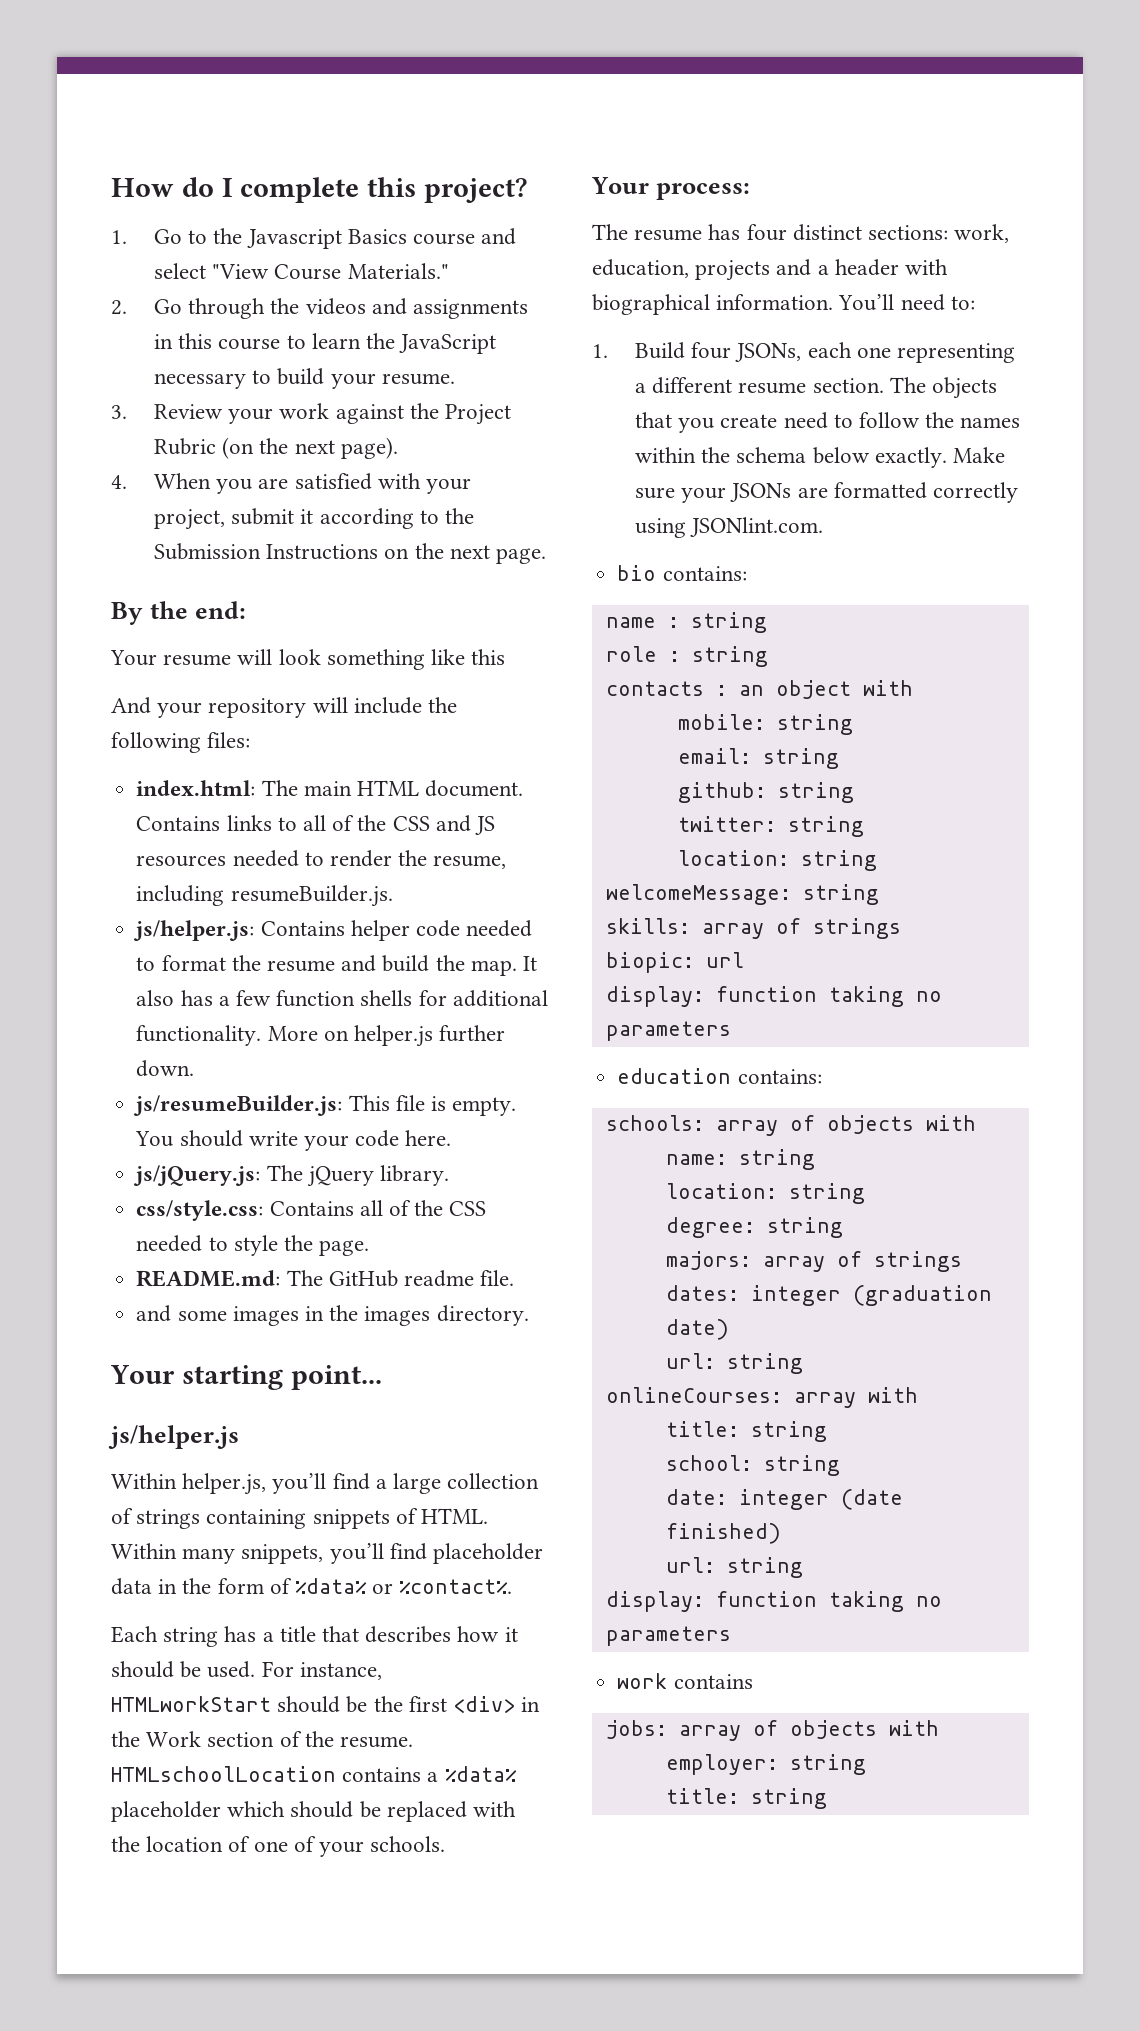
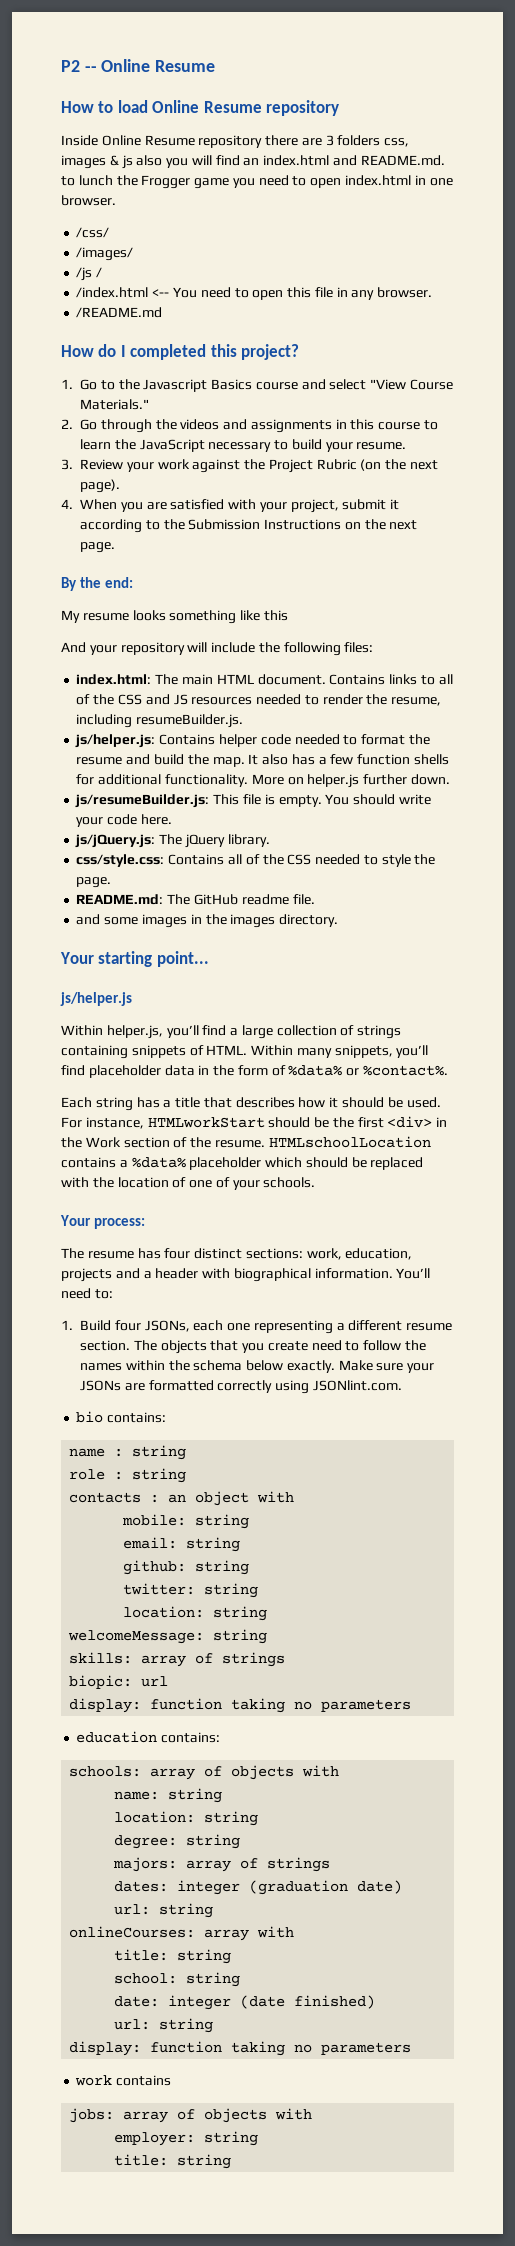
(111, 187) none -> [61,59,216,72] [61,100,340,116] [61,135,410,148] [61,155,445,169] [61,175,453,189] [61,195,116,206] [76,227,110,238] [76,247,134,261] [76,267,103,281] [76,287,433,300] [76,307,163,318] P2 -- Online Resume // How to load Online Resume repository // Inside Online Resume repository there are 3 folders css, images & js also you will find an index.html and README.md. to lunch the Frogger game you need to open index.html in one browser. // /css/ // /images/ // /js / // /index.html <-- You need to open this file in any browser. // /README.md //
[240,177,360,203] complete -> [130,344,207,360] completed
[110,649,321,666] Your resume will look -> [61,610,166,623] My resume looks

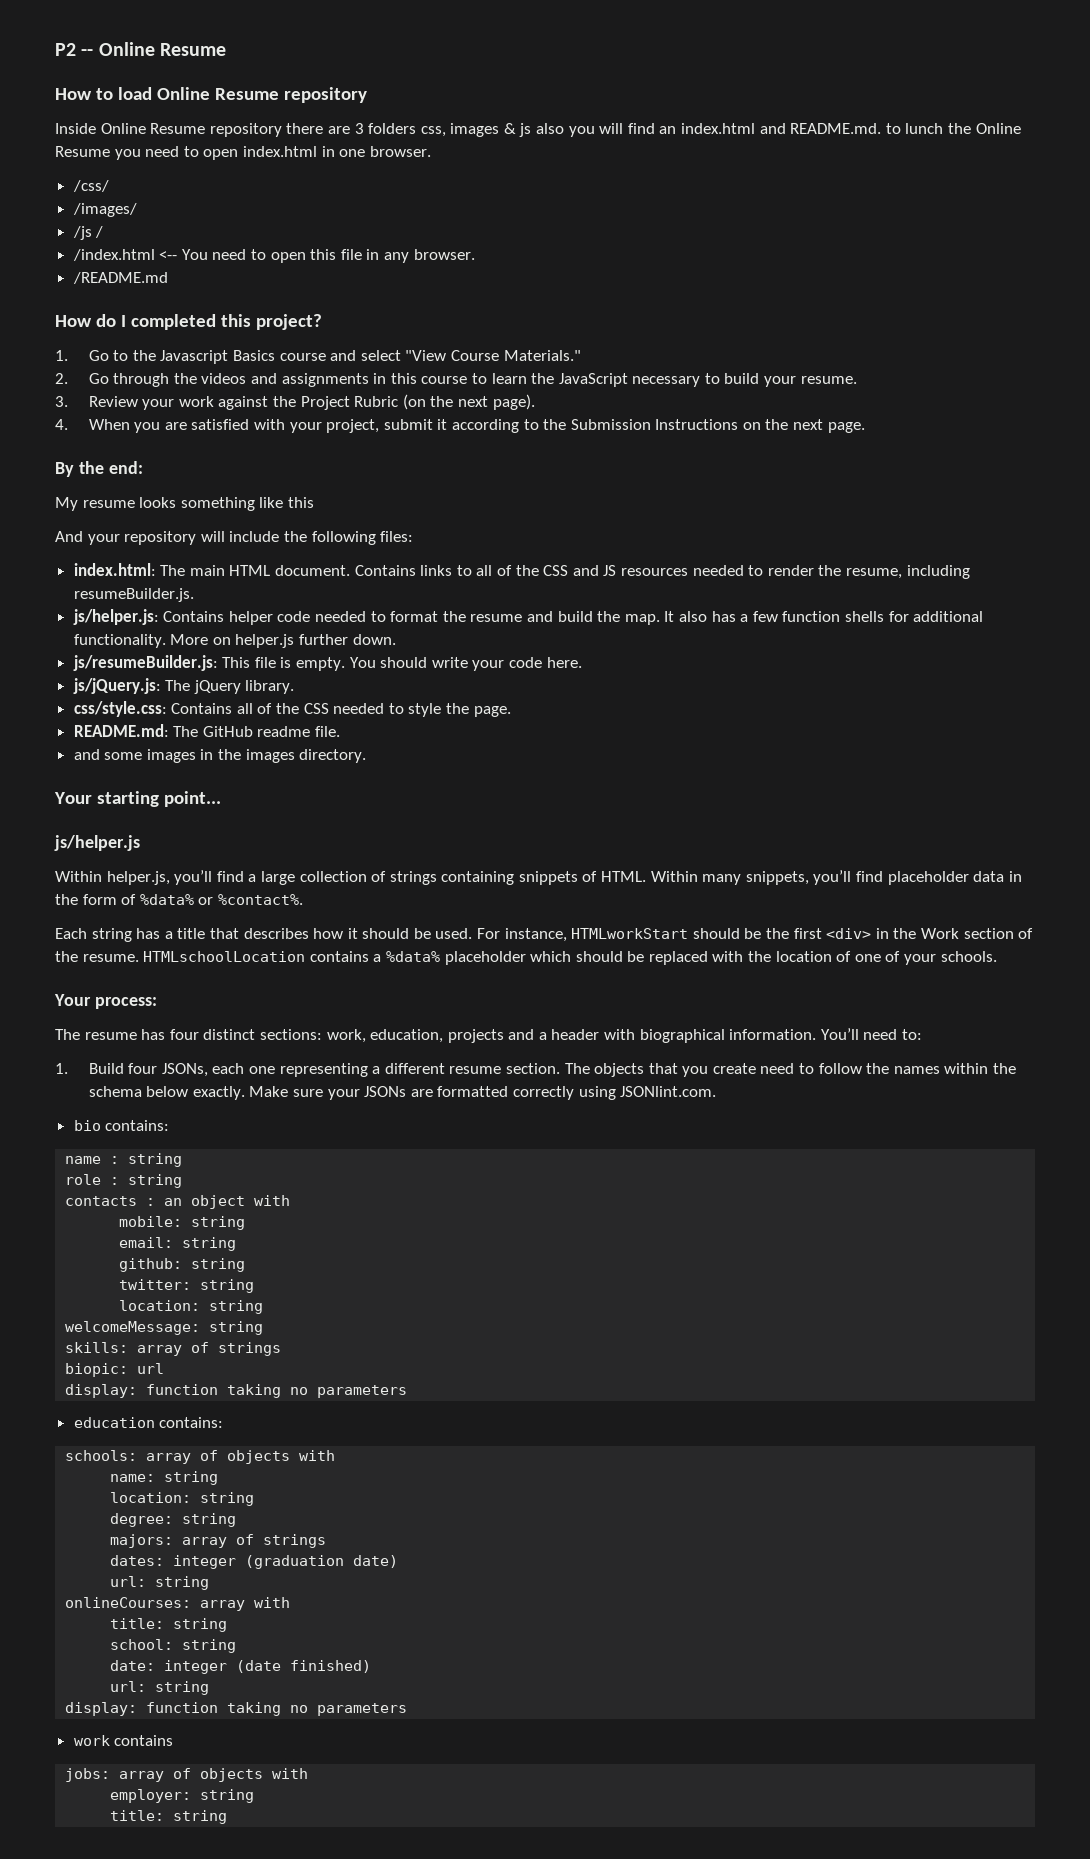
[141,175,230,189] Frogger game -> [975,123,1021,134] [55,146,110,157] Online Resume

